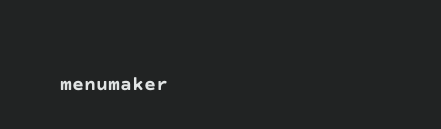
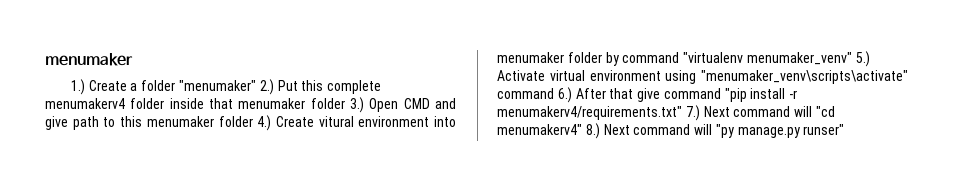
[60,77,168,91] menumaker -> [45,53,133,66] [70,79,382,95] [45,97,456,113] [45,115,456,131] [497,51,870,67] [497,70,908,84] [497,87,798,103] [497,105,835,121] [497,123,845,139] menumaker // 1.) Create a folder "menumaker" 2.) Put this complete menumakerv4 folder inside that menumaker folder 3.) Open CMD and give path to this menumaker folder 4.) Create vitural environment into menumaker folder by command "virtualenv menumaker_venv" 5.) Activate virtual environment using "menumaker_venv\scripts\activate" command 6.) After that give command "pip install -r menumakerv4/requirements.txt" 7.) Next command will "cd menumakerv4" 8.) Next command will "py manage.py runser"

